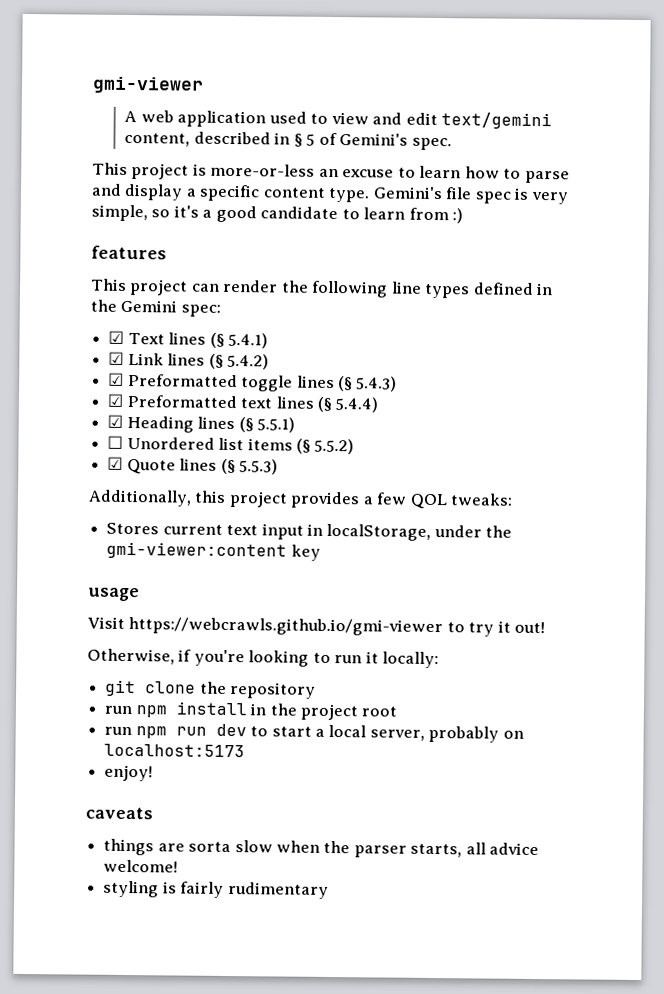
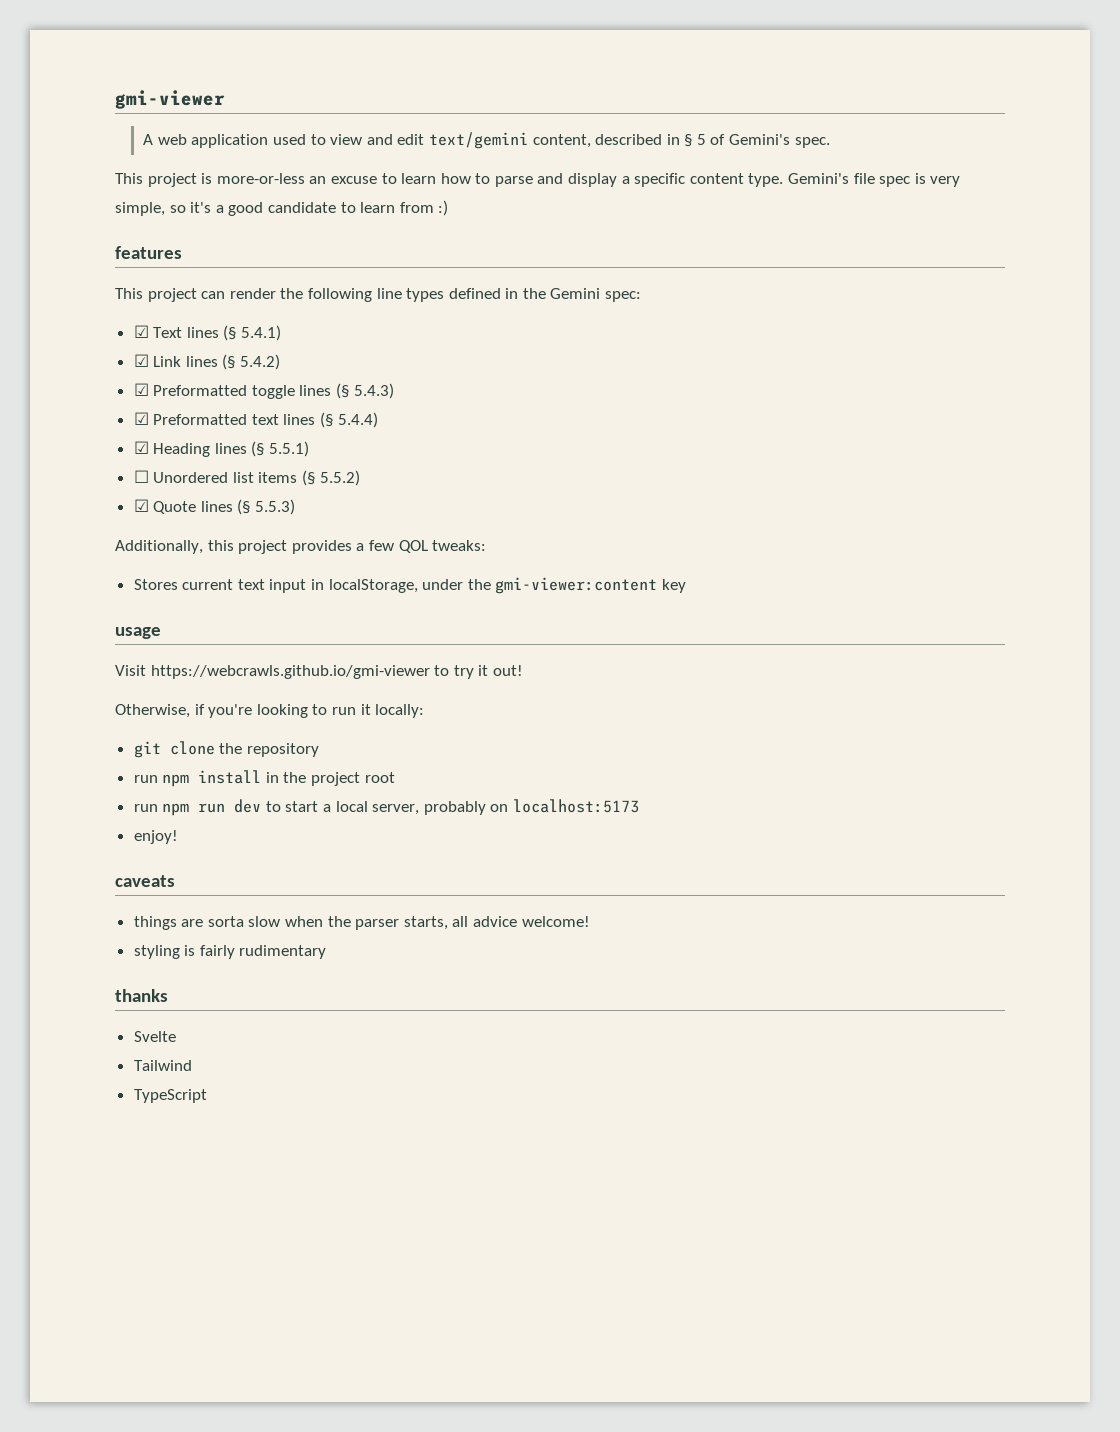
(329, 890) none -> [115,989,168,1002] [133,1031,176,1042] [133,1060,192,1071] [133,1089,207,1103] // thanks // Svelte // Tailwind // TypeScript

